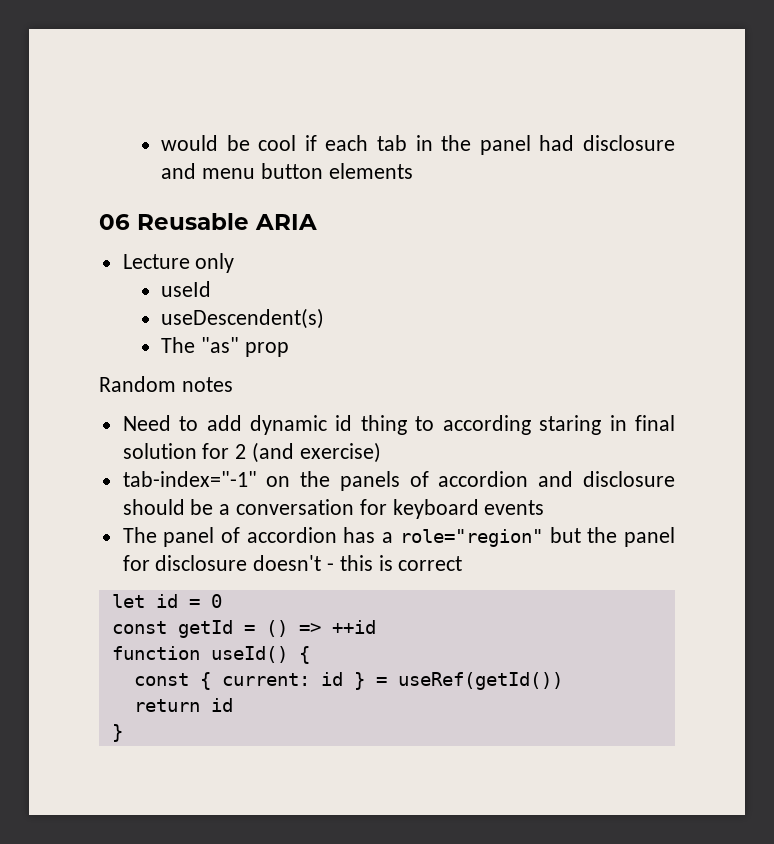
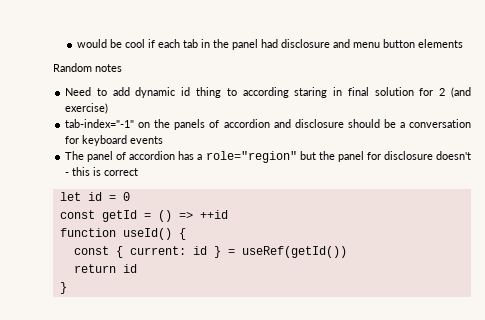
[99,213,317,230] [122,253,235,273] [161,281,212,297] [161,308,325,329] [161,337,289,357] // 06 Reusable ARIA // Lecture only // useId // useDescendent(s) // The "as" prop -> (464, 43) none

